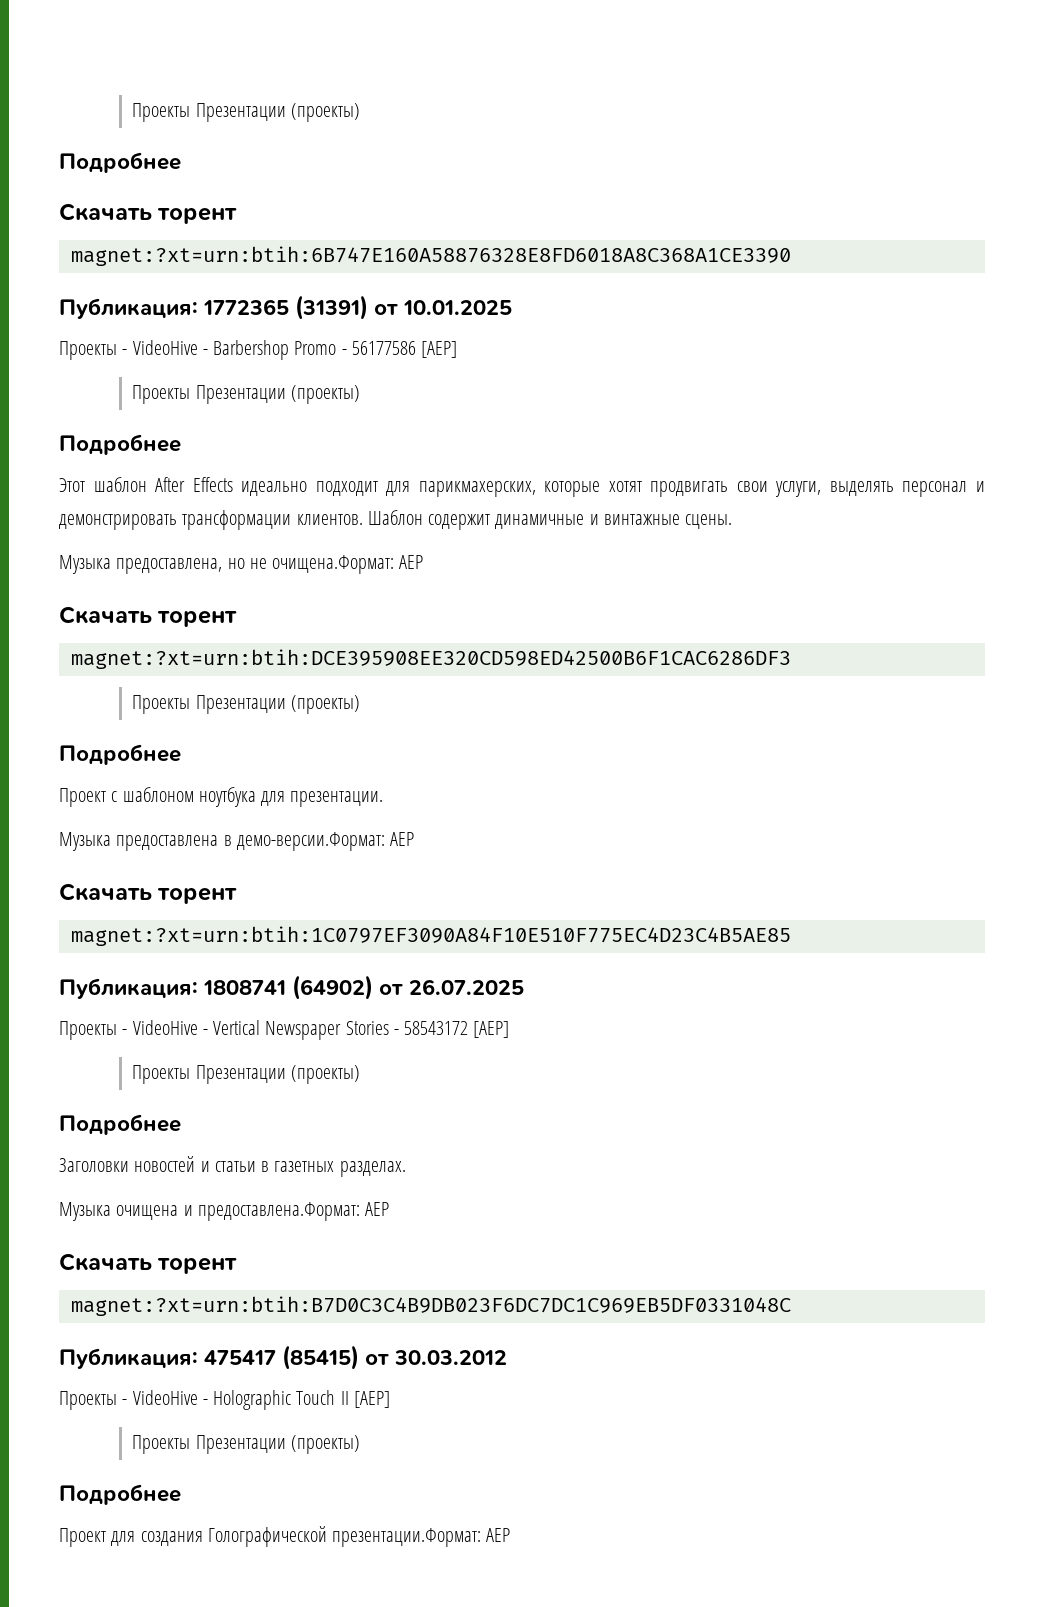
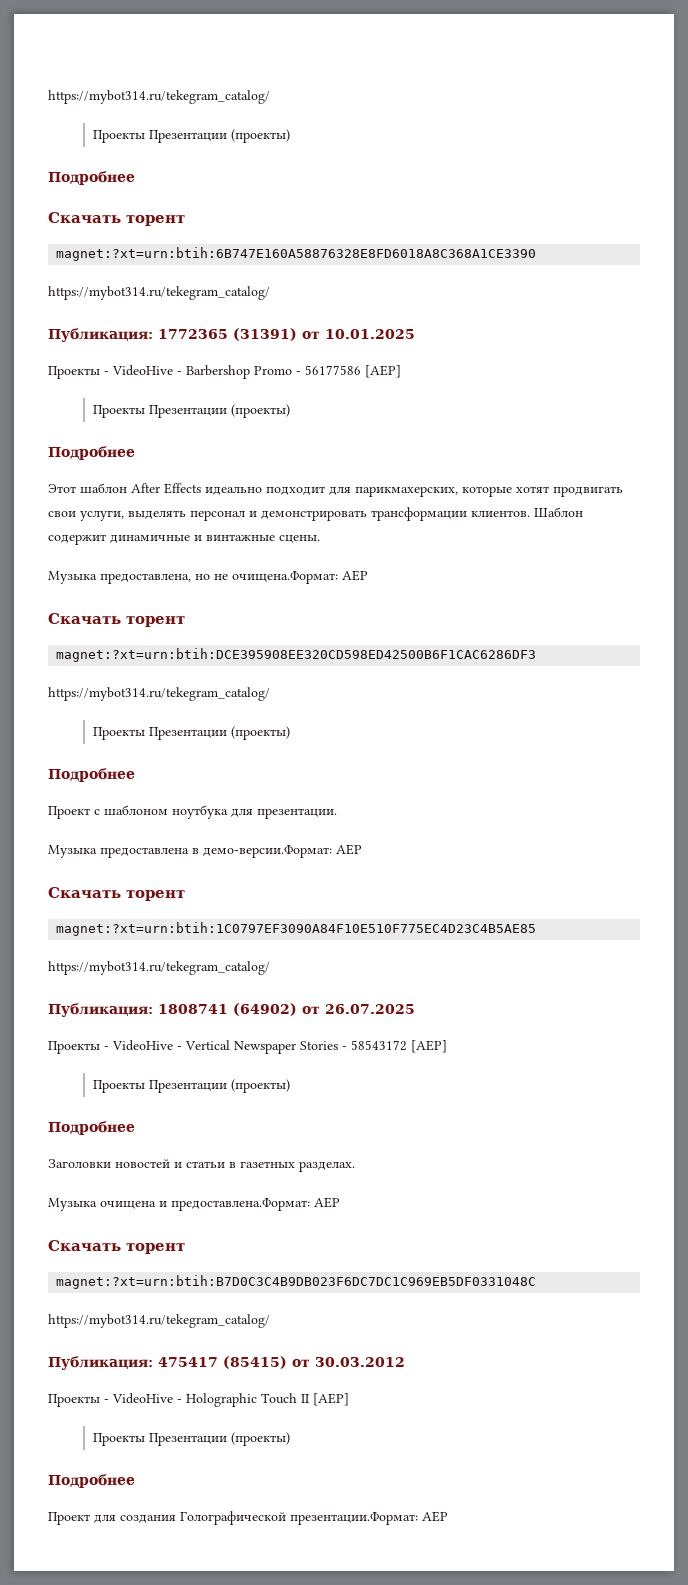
(132, 112) none -> [48,90,270,104] https://mybot314.ru/tekegram_catalog/ //
(791, 256) none -> [48,286,270,300] // https://mybot314.ru/tekegram_catalog/
(791, 659) none -> [48,687,270,701] // https://mybot314.ru/tekegram_catalog/
(791, 936) none -> [48,961,270,975] // https://mybot314.ru/tekegram_catalog/
(791, 1306) none -> [48,1314,270,1328] // https://mybot314.ru/tekegram_catalog/

